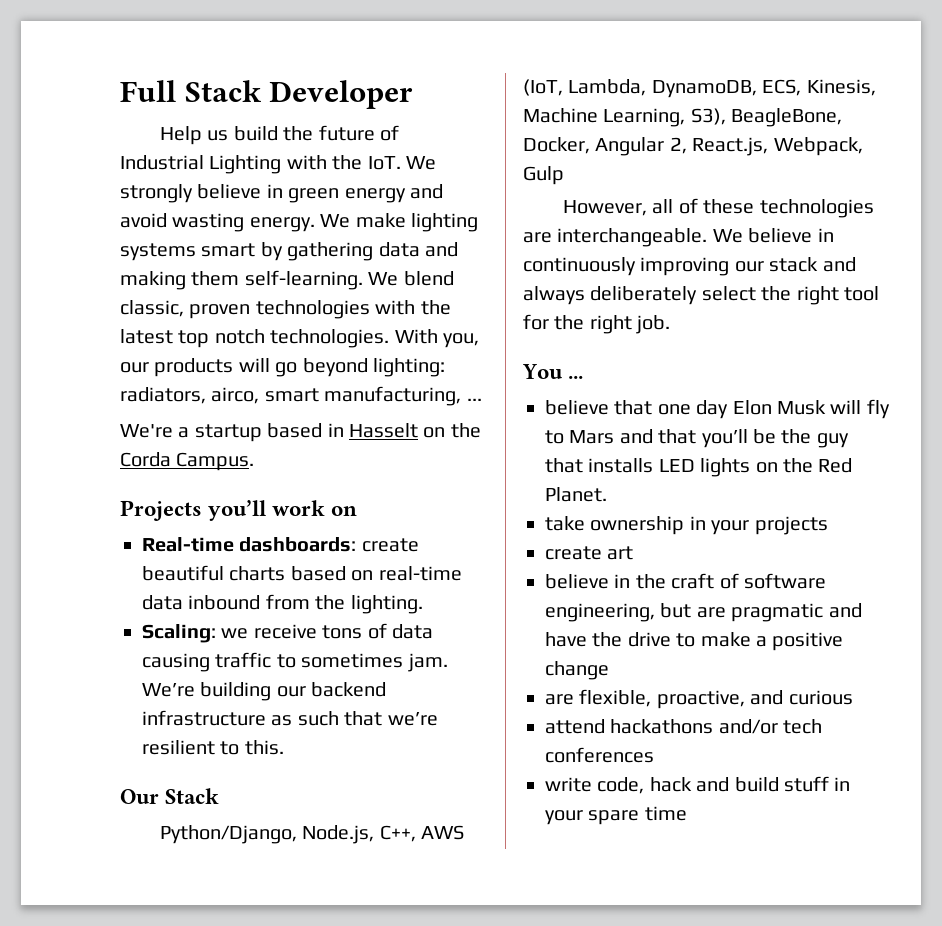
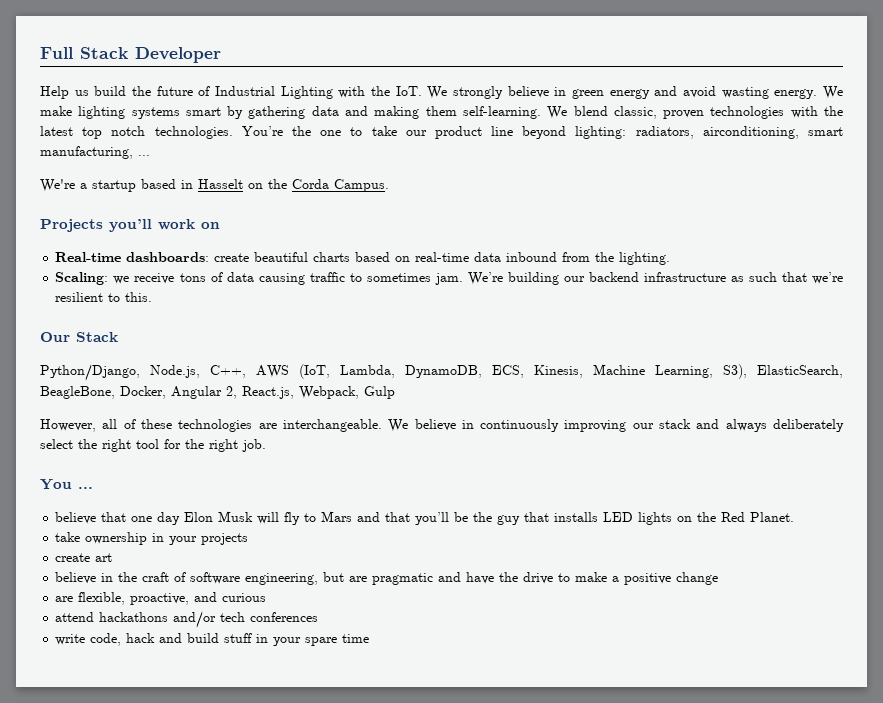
[394,329,479,348] [120,358,298,377] With you, our products will go -> [241,126,514,139] You’re the one to take our product line
[211,387,260,404] airco, -> [702,126,799,139] airconditioning,
(726, 116) none -> [757,365,843,378] ElasticSearch,

